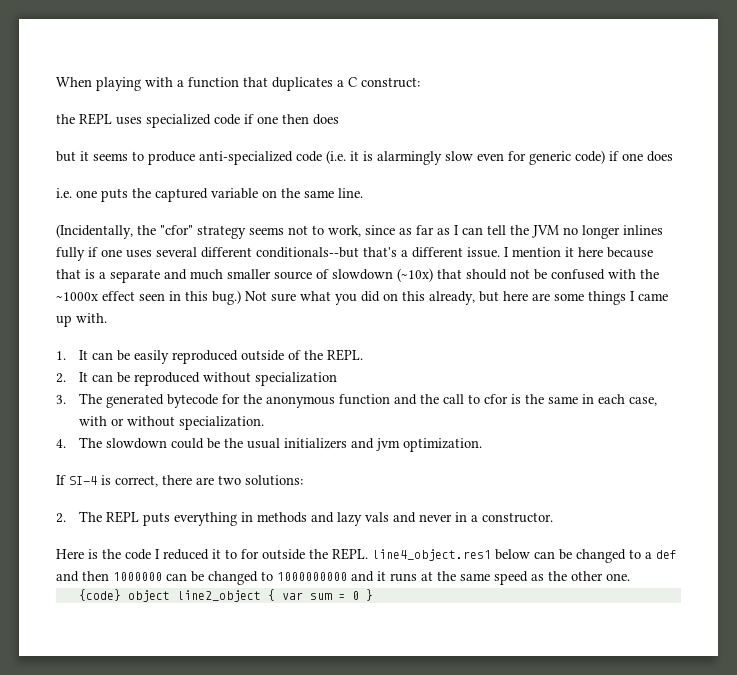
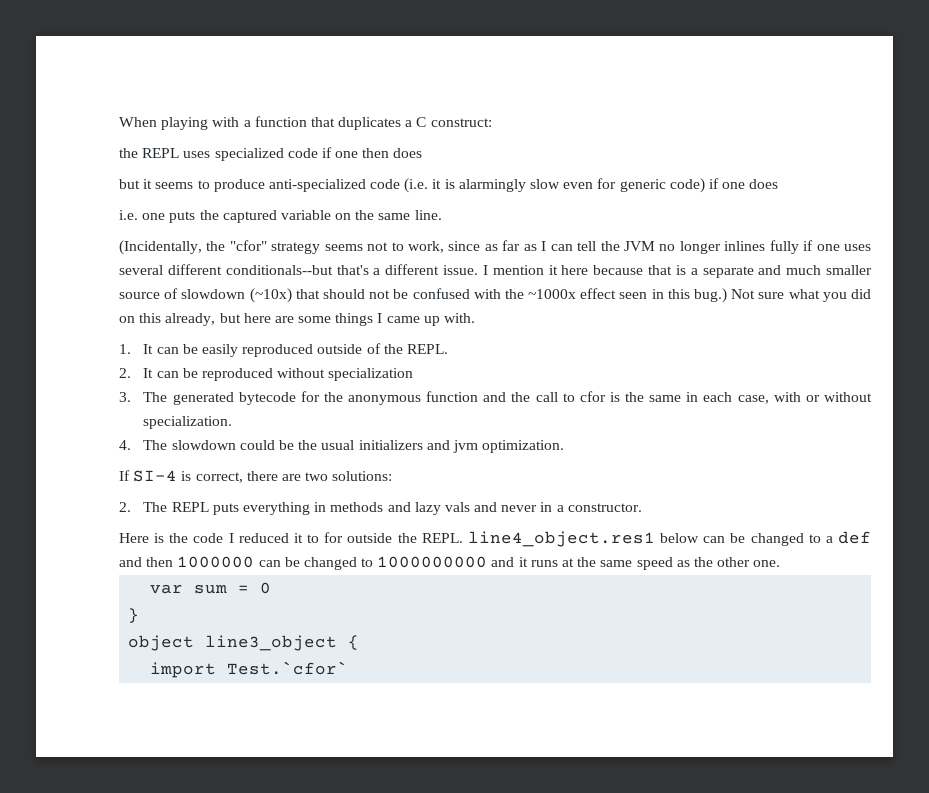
[78,589,275,602] {code} object line2_object { -> (781, 563) none
(359, 595) none -> (272, 588) //
(373, 595) none -> [128,635,360,651] [150,661,349,678] // object line3_object { // import Test.`cfor`

